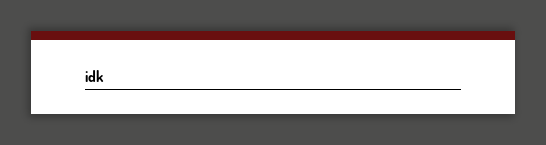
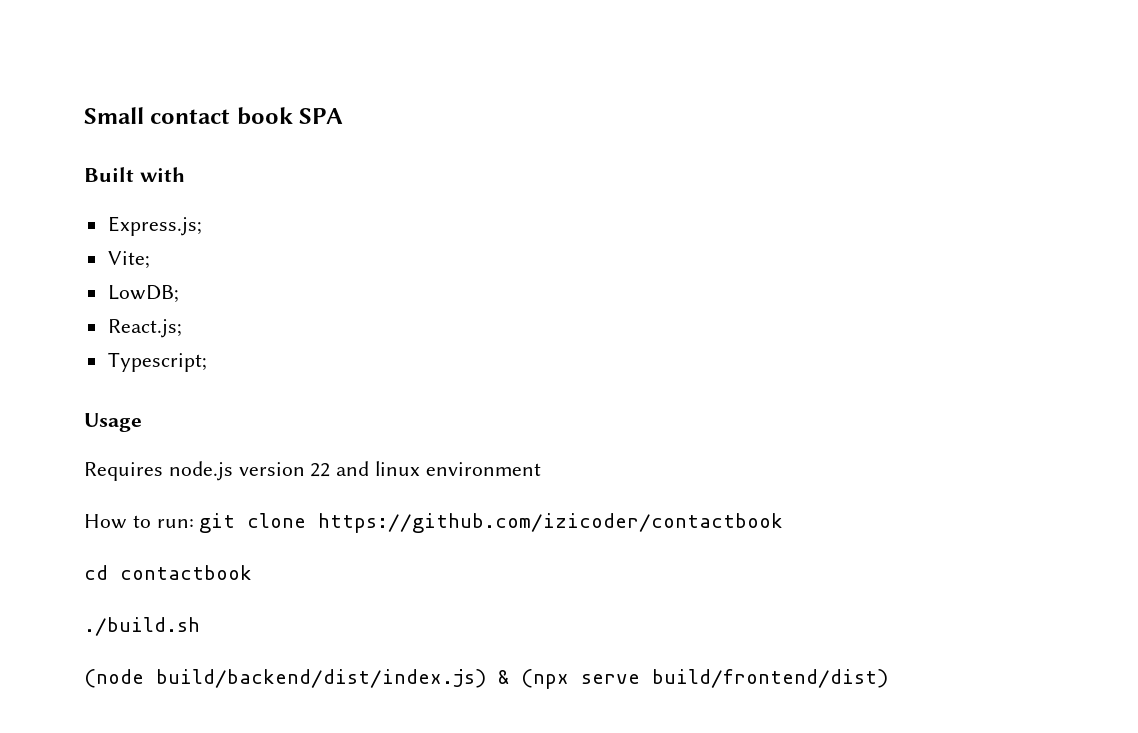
[85,70,104,82] idk -> [84,107,344,125] [84,167,185,182] [107,216,202,236] [107,251,150,269] [107,285,179,303] [107,319,182,338] [107,352,207,372] [84,413,142,432] [84,461,541,481] [84,513,784,533] [84,565,252,580] [84,617,200,636] [84,669,888,689] Small contact book SPA // Built with // Express.js; // Vite; // LowDB; // React.js; // Typescript; // Usage // Requires node.js version 22 and linux environment // How to run: git clone https://github.com/izicoder/contactbook // cd contactbook // ./build.sh // (node build/backend/dist/index.js) & (npx serve build/frontend/dist)

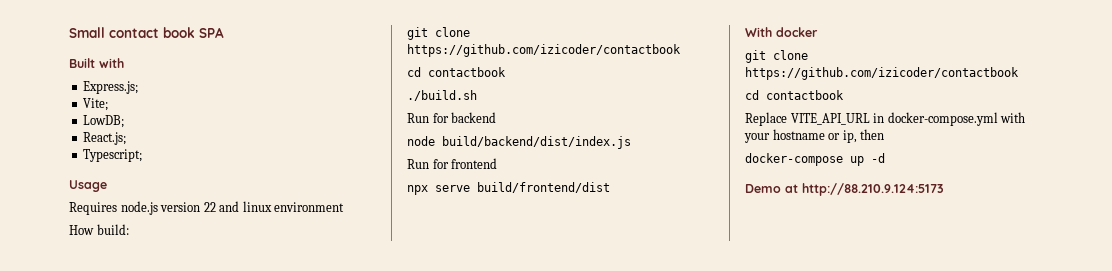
[132,515,194,528] to run: -> [96,224,129,235] build: //
[84,669,888,689] (node build/backend/dist/index.js) & (npx serve build/frontend/dist) -> [407,112,497,123] [407,136,631,149] [407,158,498,169] [407,182,610,195] [745,27,818,37] [745,50,808,63] [745,67,1019,80] [745,90,844,100] [745,112,1026,126] [744,129,885,143] [745,153,885,166] [745,183,944,196] Run for backend // node build/backend/dist/index.js // Run for frontend // npx serve build/frontend/dist // With docker // git clone https://github.com/izicoder/contactbook // cd contactbook // Replace VITE_API_URL in docker-compose.yml with your hostname or ip, then // docker-compose up -d // Demo at http://88.210.9.124:5173

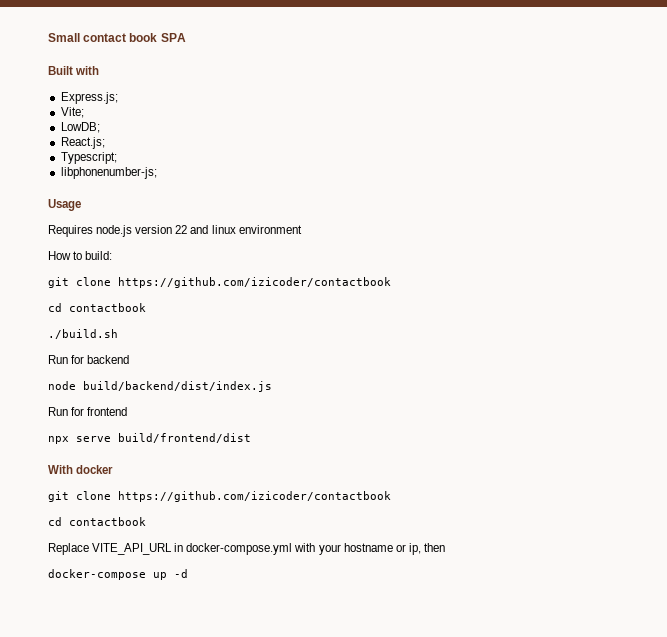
(143, 155) none -> [60,167,157,179] // libphonenumber-js;
(94, 230) none -> [73,251,83,260] to
[745,183,944,196] // Demo at http://88.210.9.124:5173 -> (188, 573) none

